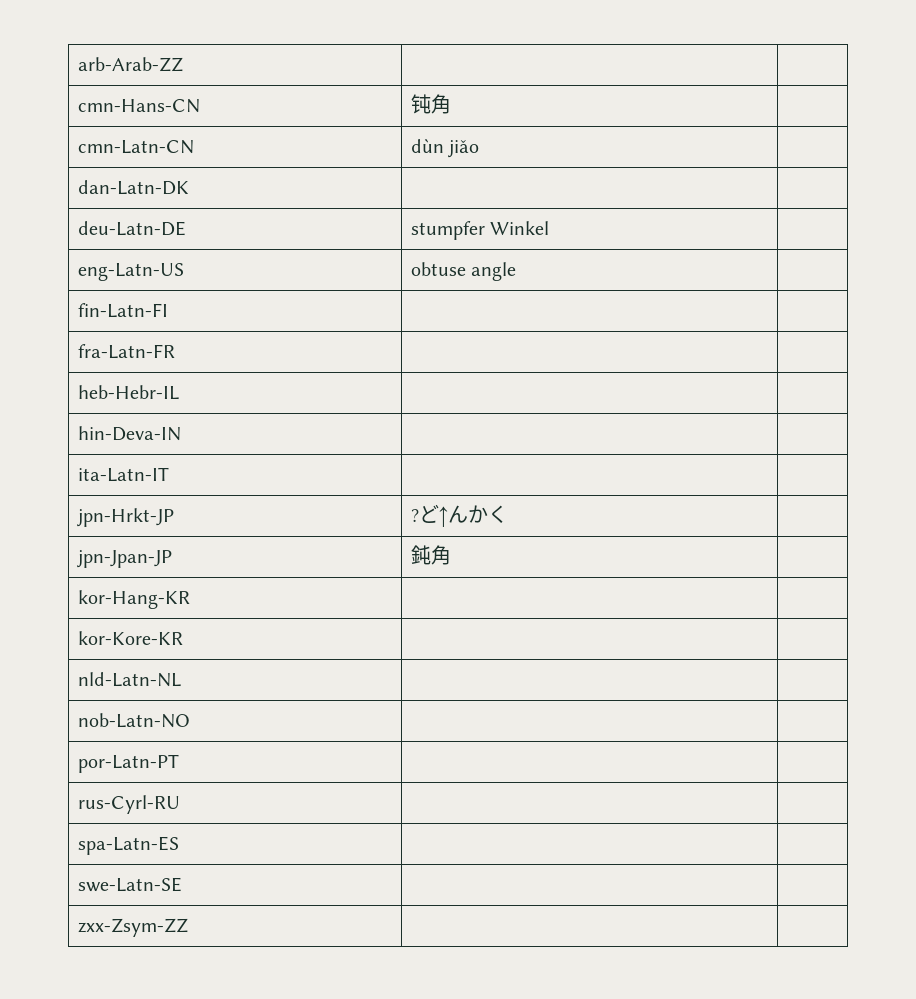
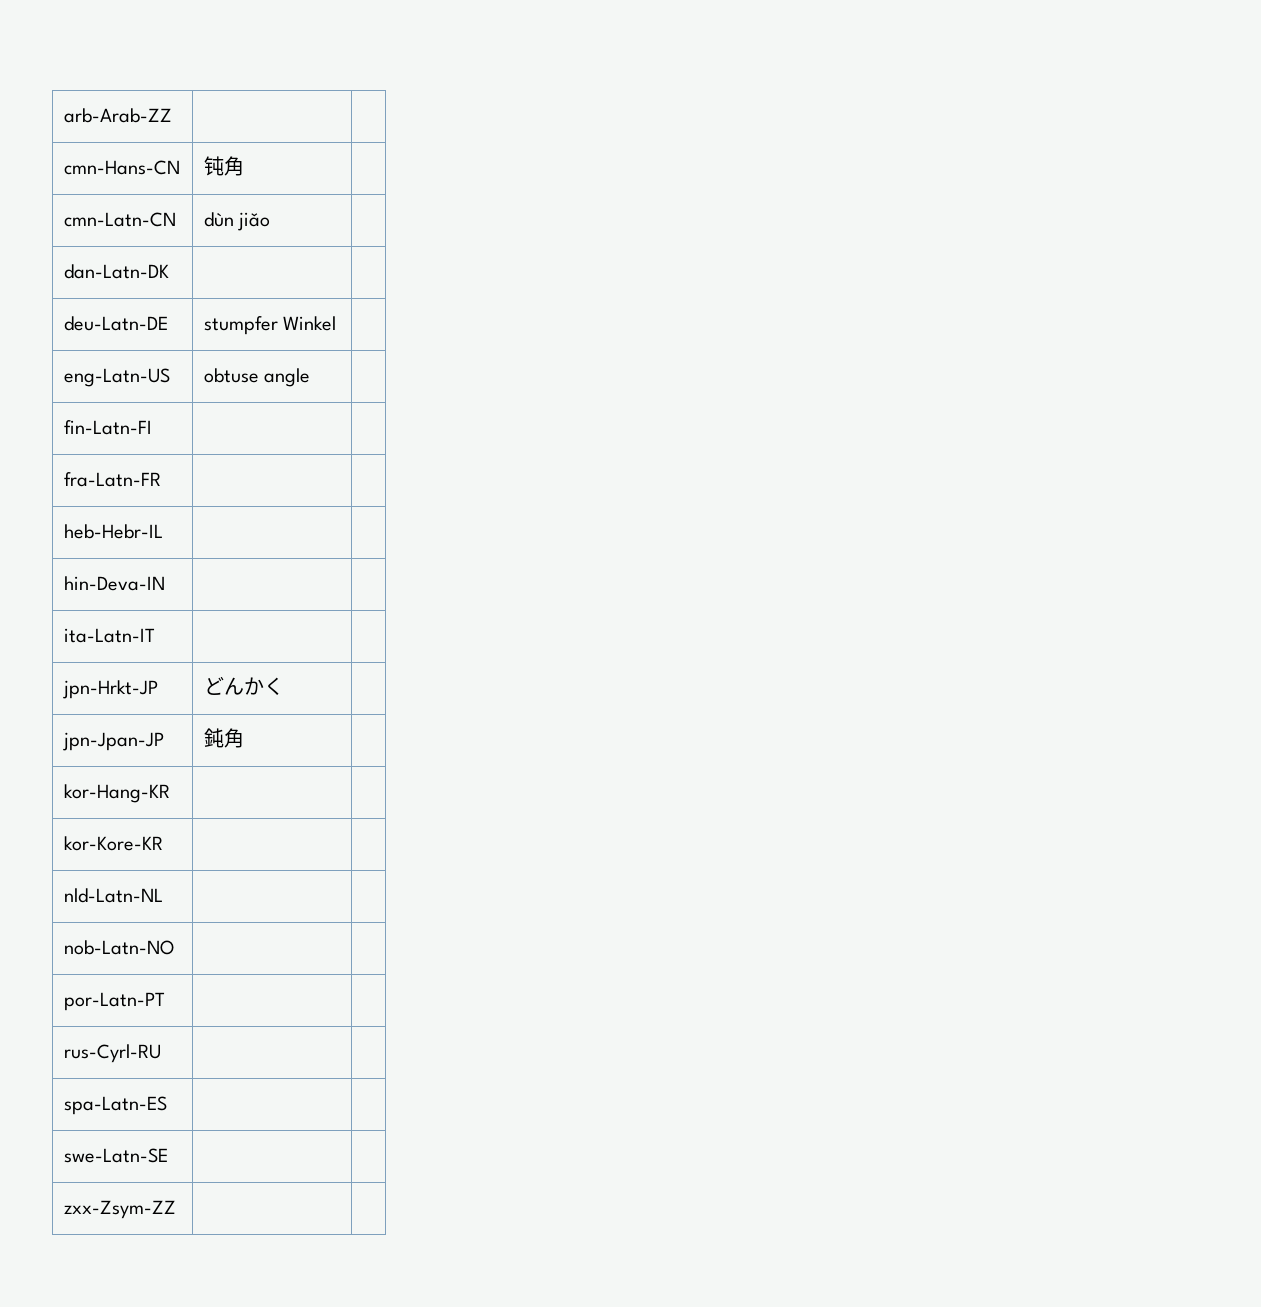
[410,504,448,527] ?ど↑ -> [203,676,224,695] ど

